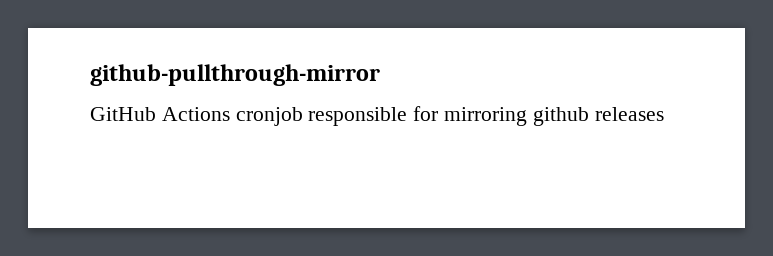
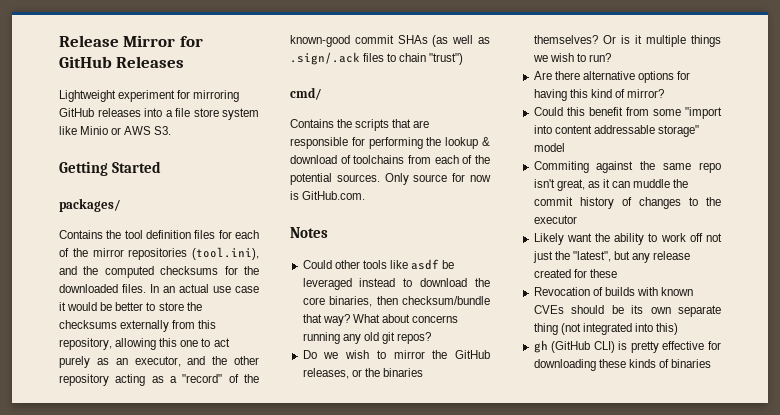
[90,64,380,86] [90,106,664,126] github-pullthrough-mirror // GitHub Actions cronjob responsible for mirroring github releases -> [59,35,203,47] [59,56,185,68] [59,90,240,102] [59,108,259,120] [59,126,172,135] [59,161,161,176] [59,198,121,212] [59,230,259,239] [59,247,259,260] [59,266,259,278] [59,284,259,293] [59,302,202,311] [59,320,217,332] [59,338,230,350] [59,356,259,368] [59,374,259,386] [290,35,490,47] [290,52,464,65] [290,87,322,100] [290,119,430,131] [290,137,490,149] [290,155,490,164] [290,173,491,185] [290,191,366,200] [290,227,328,238] [302,259,455,270] [302,278,490,290] [302,296,490,307] [302,314,459,326] [302,332,432,344] [302,350,490,359] [302,368,423,379] [533,35,721,47] [532,53,611,62] [533,71,691,83] [533,89,665,101] [533,107,722,119] [533,125,699,137] [533,143,565,152] [533,161,721,173] [533,179,689,191] [533,197,721,209] [533,215,577,224] [533,233,722,245] [532,251,691,263] [533,269,617,278] [533,287,694,296] [533,305,721,317] [533,323,679,335] [533,340,721,353] [533,359,712,371] Release Mirror for GitHub Releases // Lightweight experiment for mirroring GitHub releases into a file store system like Minio or AWS S3. // Getting Started // packages/ // Contains the tool definition files for each of the mirror repositories (tool.ini), and the computed checksums for the downloaded files. In an actual use case it would be better to store the checksums externally from this repository, allowing this one to act purely as an executor, and the other repository acting as a "record" of the known-good commit SHAs (as well as .sign/.ack files to chain "trust") // cmd/ // Contains the scripts that are responsible for performing the lookup & download of toolchains from each of the potential sources. Only source for now is GitHub.com. // Notes // Could other tools like asdf be leveraged instead to download the core binaries, then checksum/bundle that way? What about concerns running any old git repos? // Do we wish to mirror the GitHub releases, or the binaries themselves? Or is it multiple things we wish to run? // Are there alternative options for having this kind of mirror? // Could this benefit from some "import into content addressable storage" model // Commiting against the same repo isn't great, as it can muddle the commit history of changes to the executor // Likely want the ability to work off not just the "latest", but any release created for these // Revocation of builds with known CVEs should be its own separate thing (not integrated into this) // gh (GitHub CLI) is pretty effective for downloading these kinds of binaries

